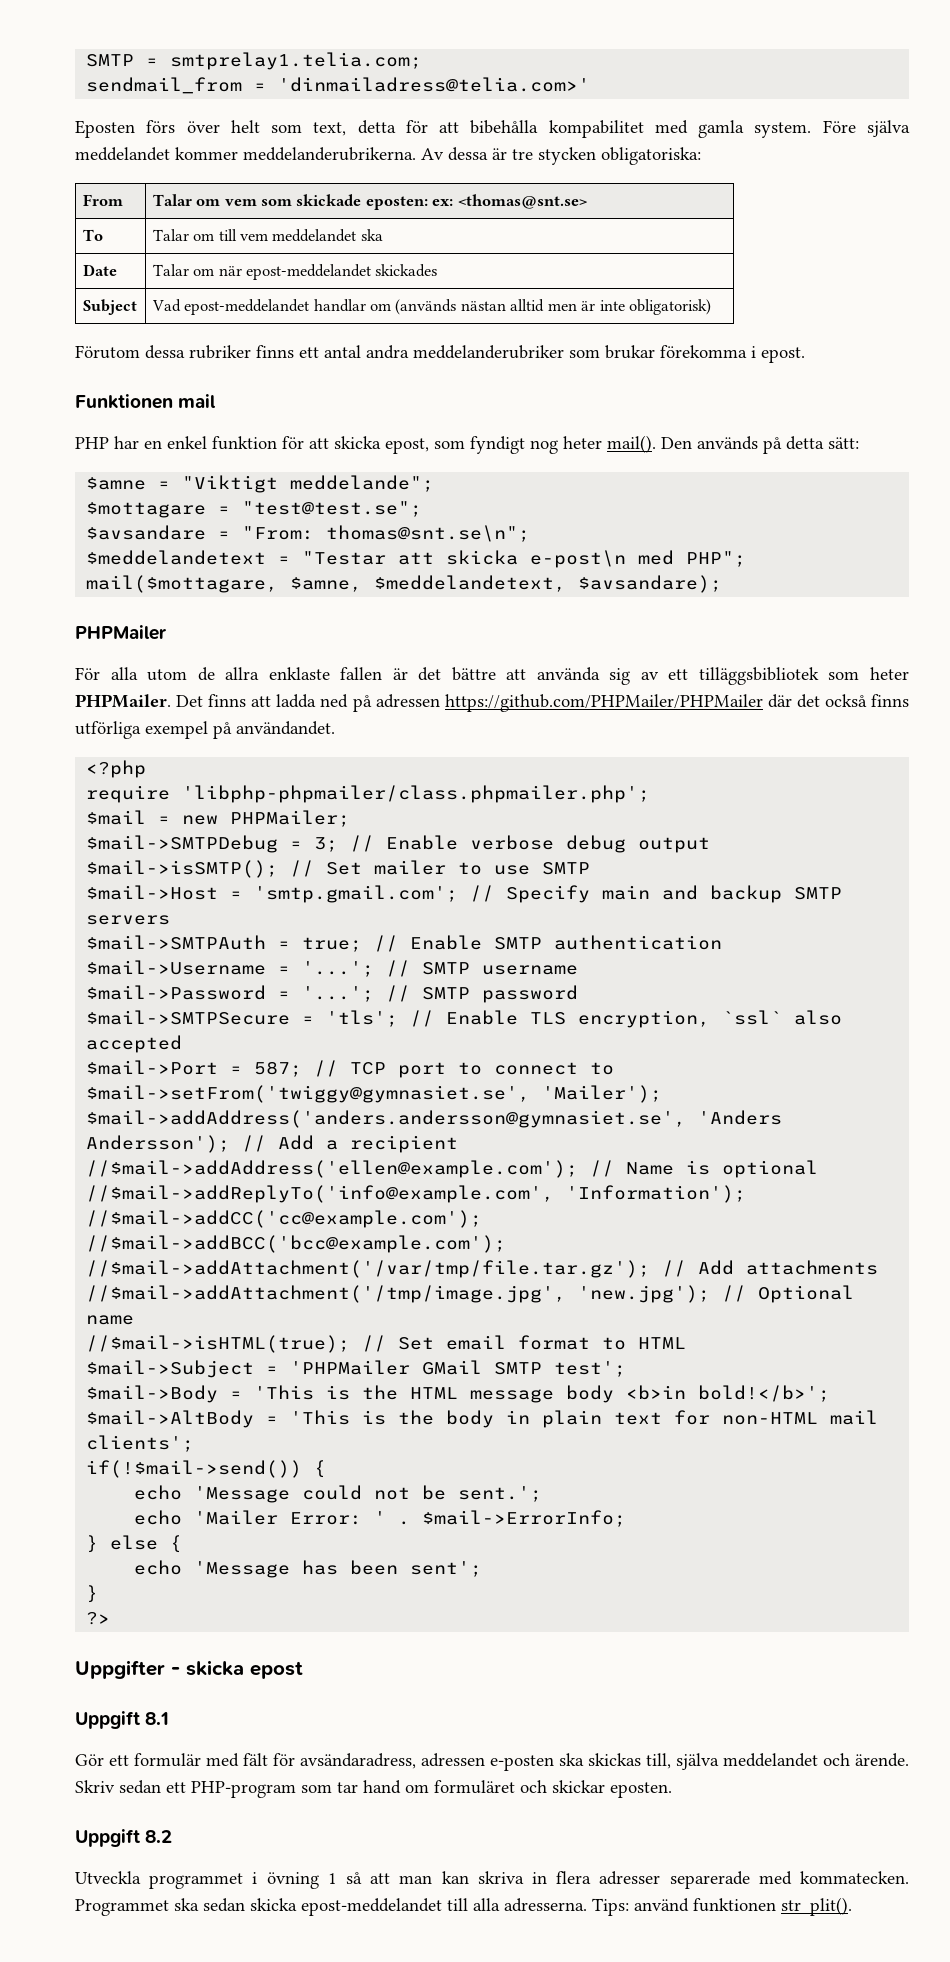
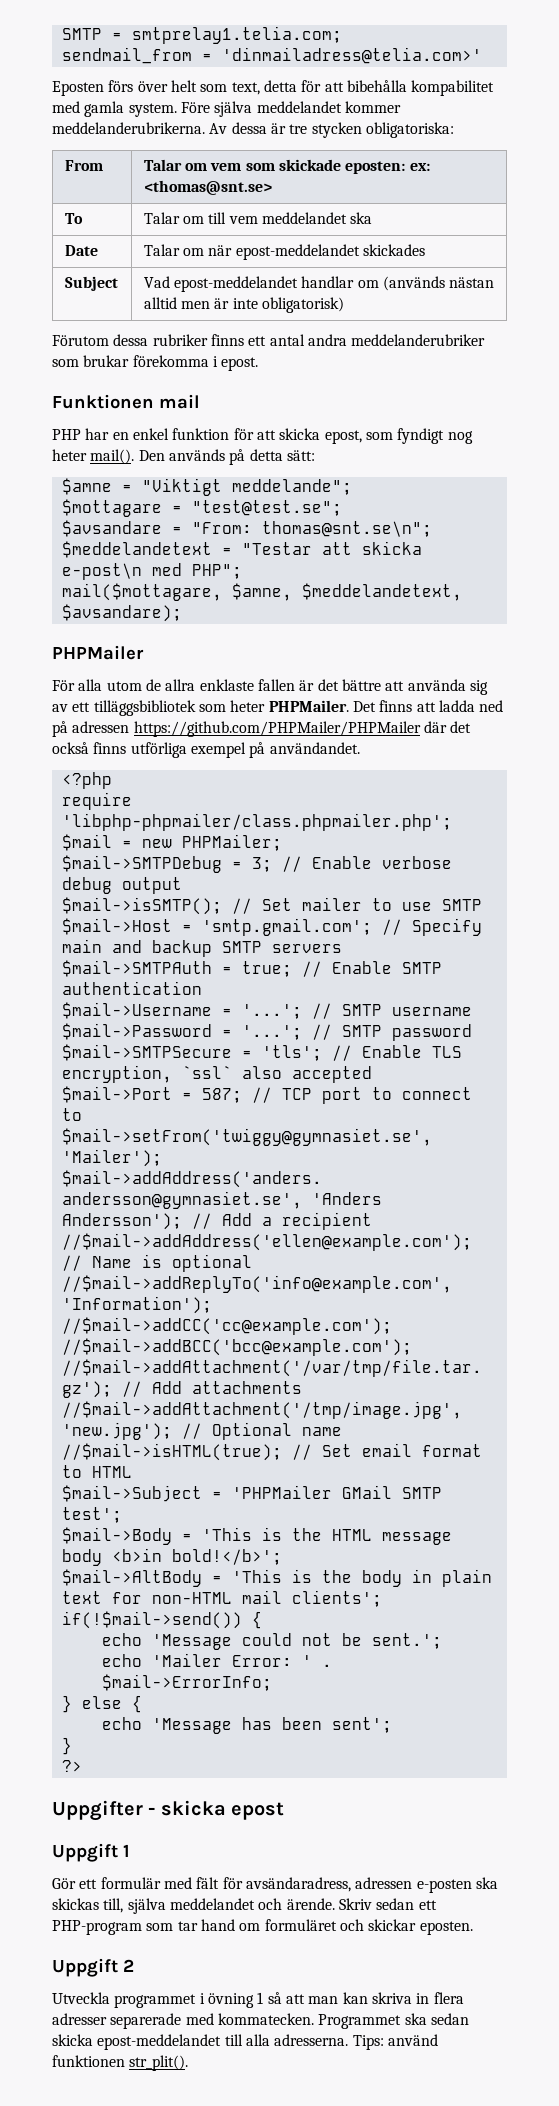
[145,1712,170,1725] 8.1 -> [123,1844,130,1857] 1
[145,1830,173,1843] 8.2 -> [123,1959,134,1972] 2

